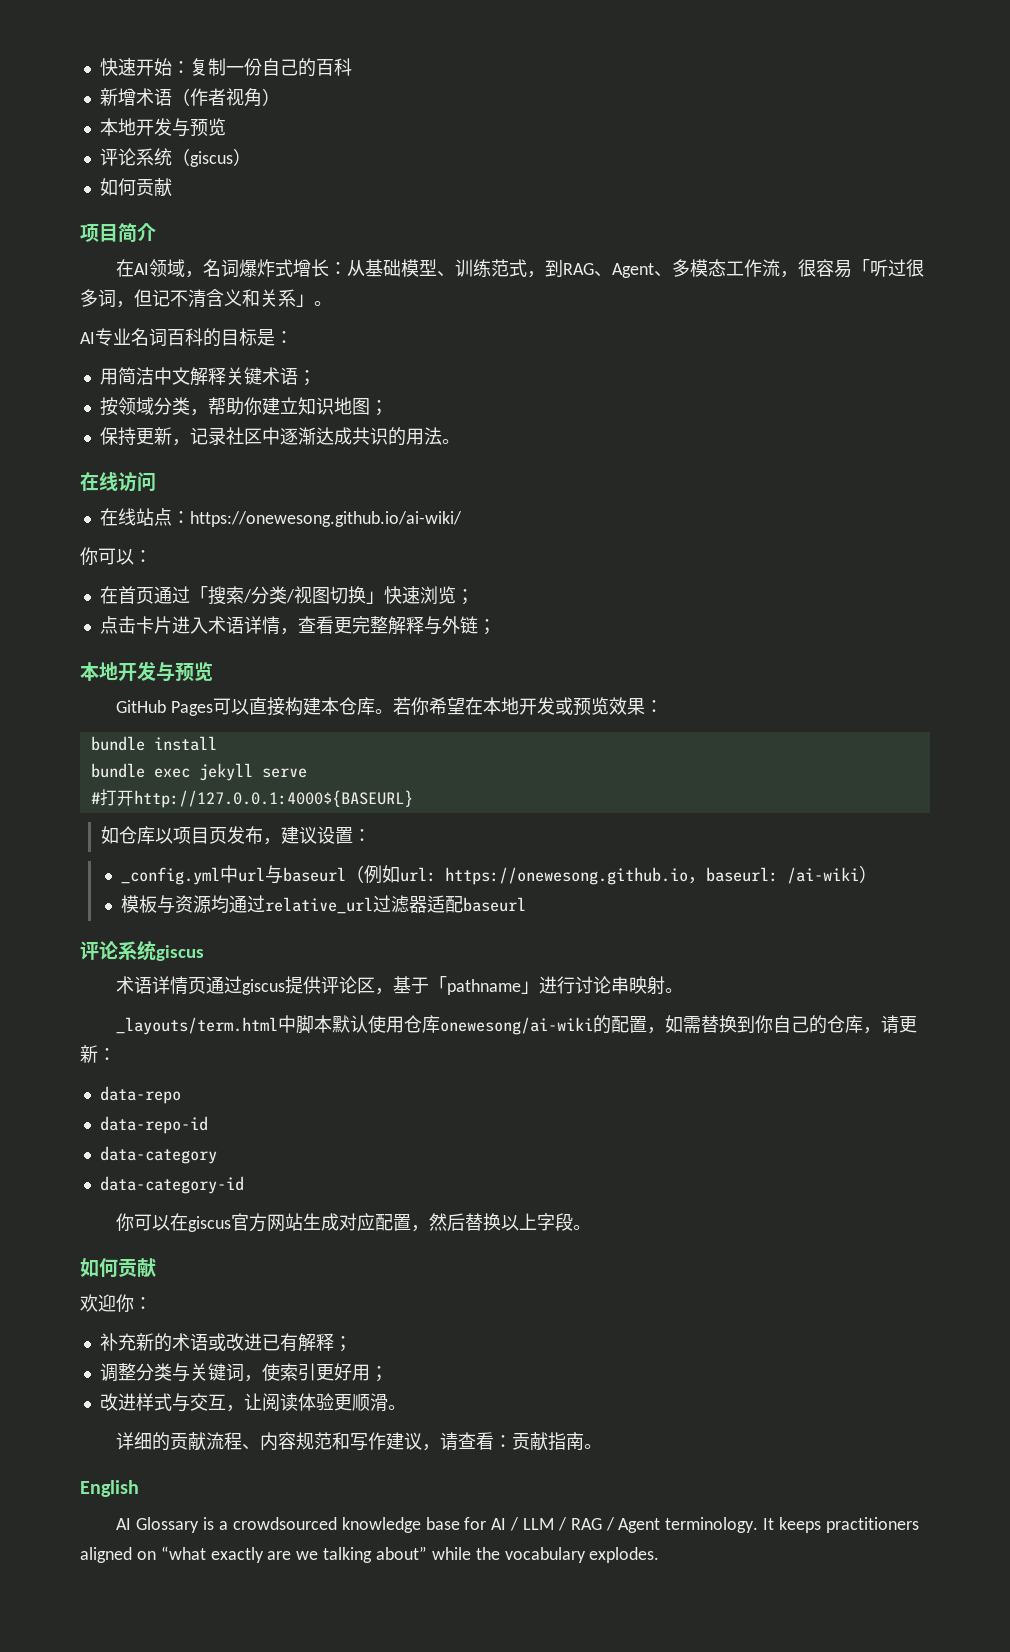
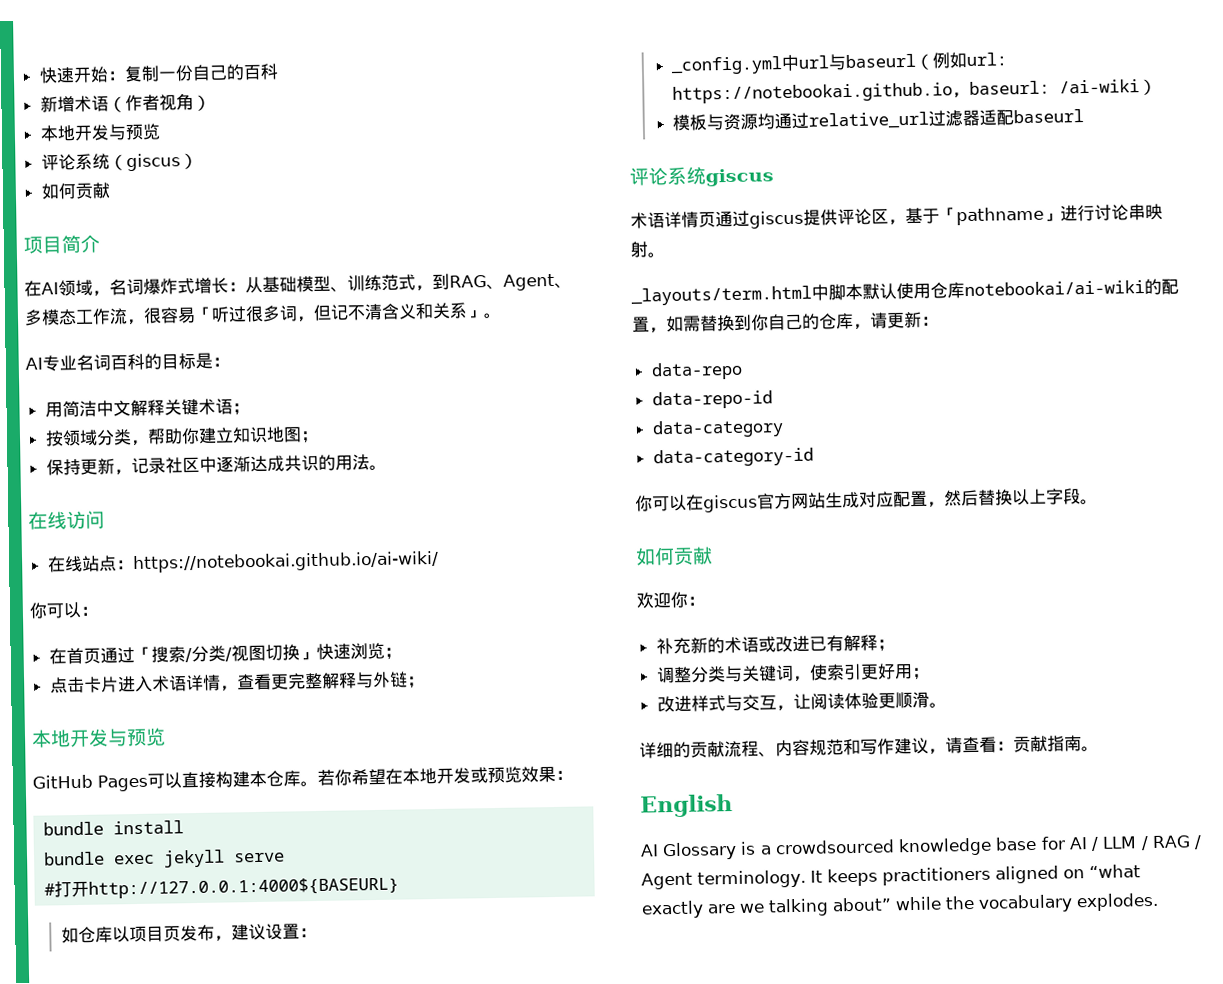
[189,511,462,527] https://onewesong.github.io/ai-wiki/ -> [132,550,439,574] https://notebookai.github.io/ai-wiki/
[444,867,688,885] https://onewesong.github.io -> [672,82,954,104] https://notebookai.github.io
[440,1017,594,1035] onewesong/ai-wiki -> [964,280,1145,297] notebookai/ai-wiki

